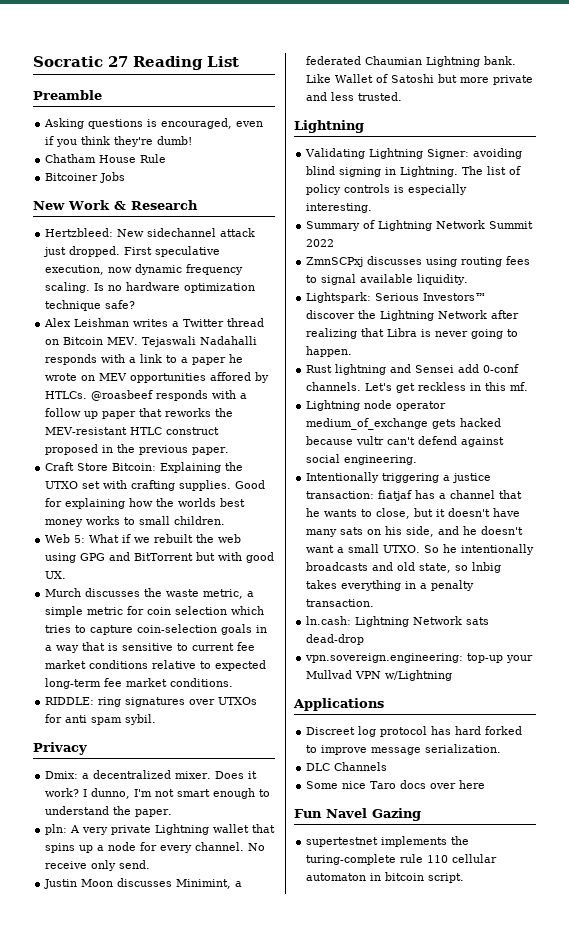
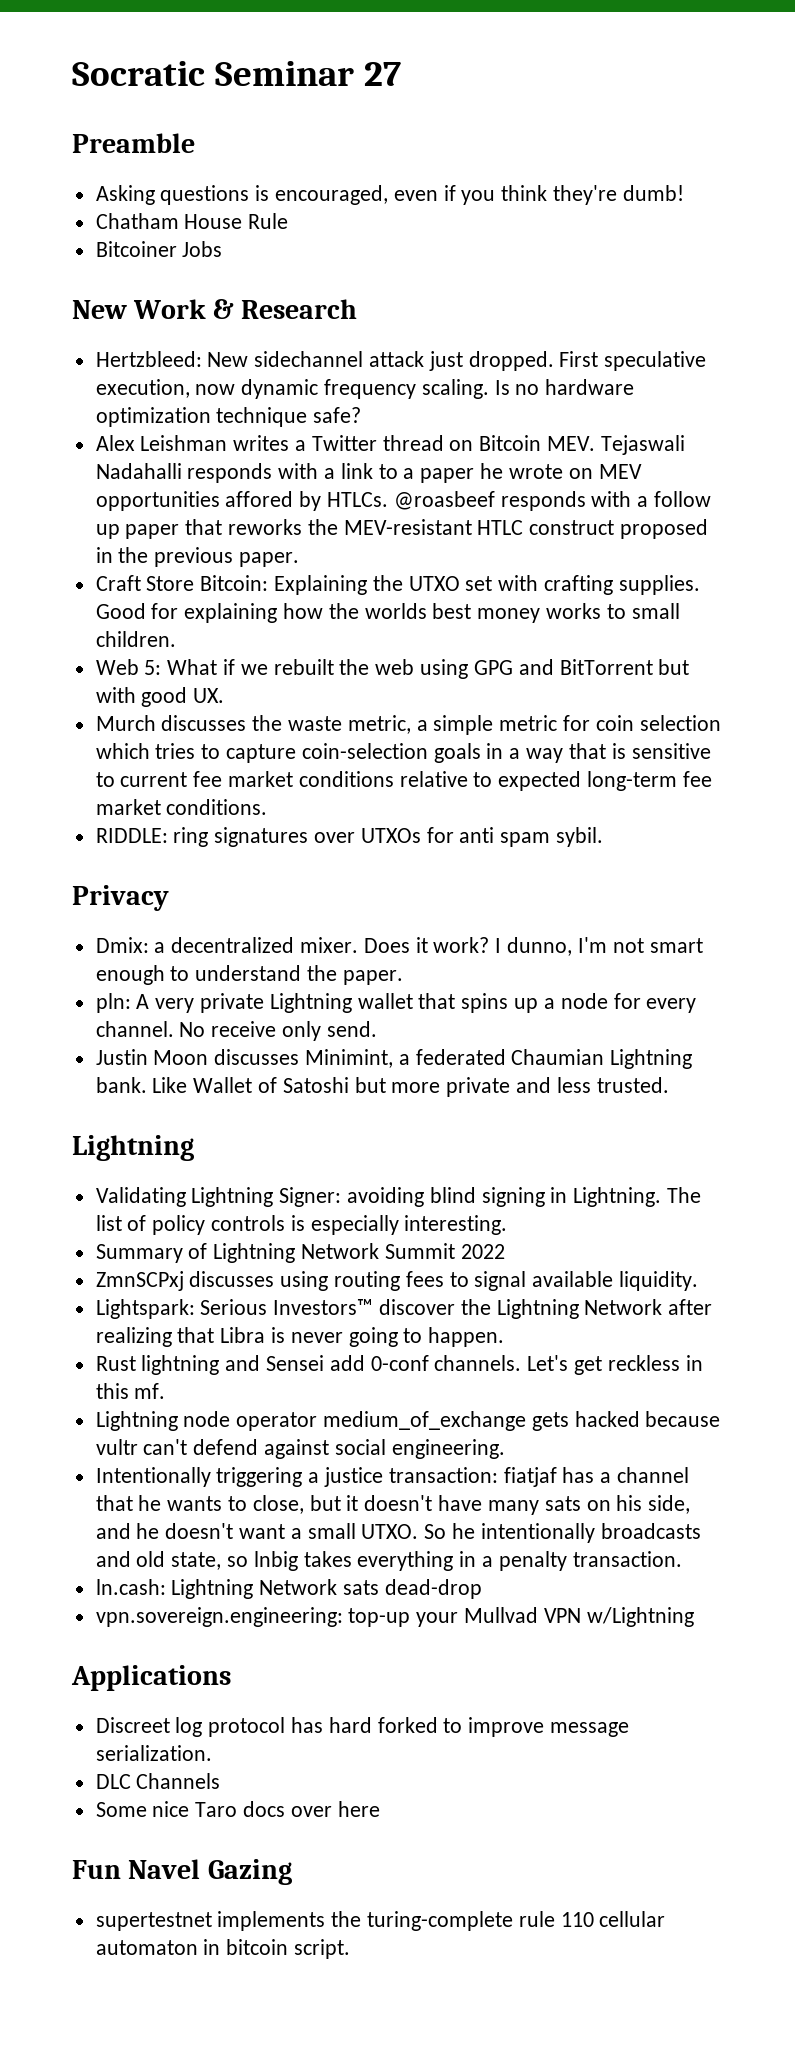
(103, 61) none -> [214,61,354,86] Seminar
[133,56,239,70] Reading List -> (401, 74) none

